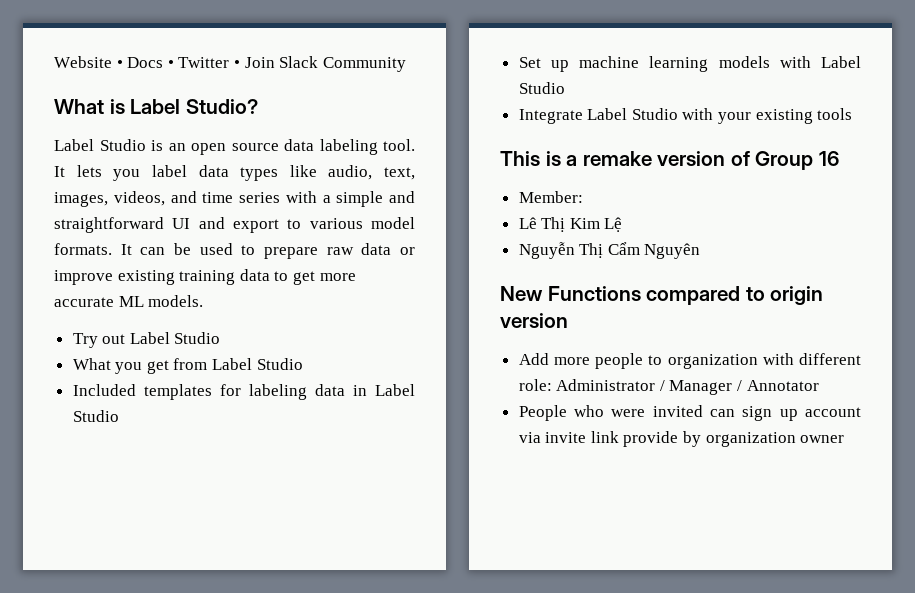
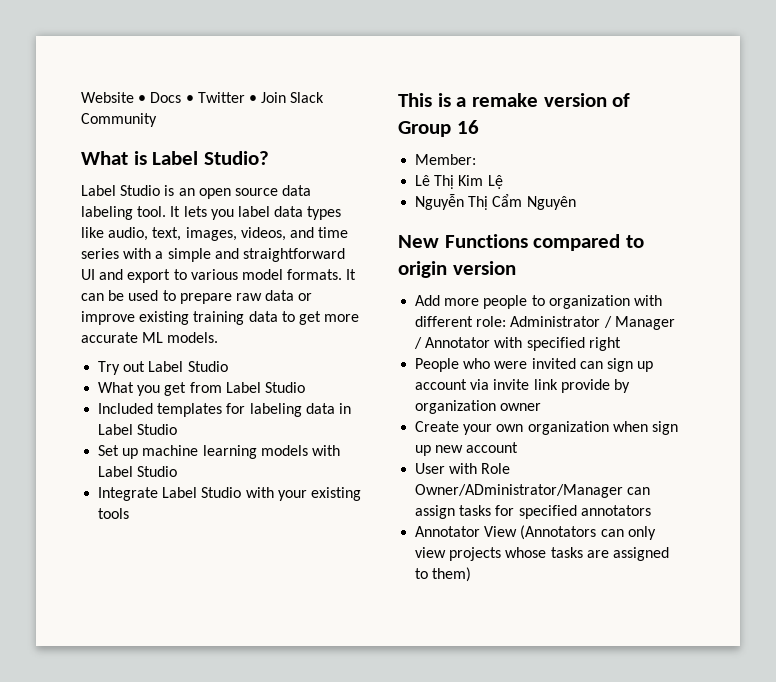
(819, 385) none -> [494,337,621,351] with specified right
(845, 439) none -> [415,421,678,435] [415,442,519,456] [415,463,511,474] [415,484,651,498] [415,505,651,519] [415,525,656,540] [415,547,669,561] [415,567,472,582] // Create your own organization when sign up new account // User with Role Owner/ADministrator/Manager can assign tasks for specified annotators // Annotator View (Annotators can only view projects whose tasks are assigned to them)

